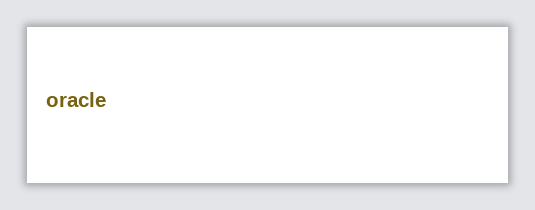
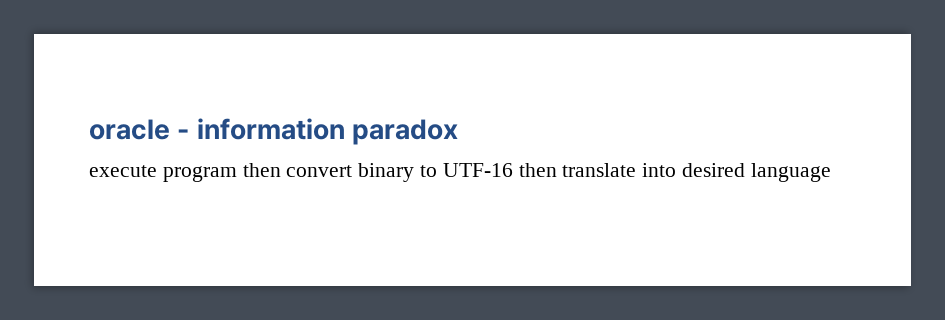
(106, 99) none -> [177,118,459,145] [89,163,831,182] - information paradox // execute program then convert binary to UTF-16 then translate into desired language

